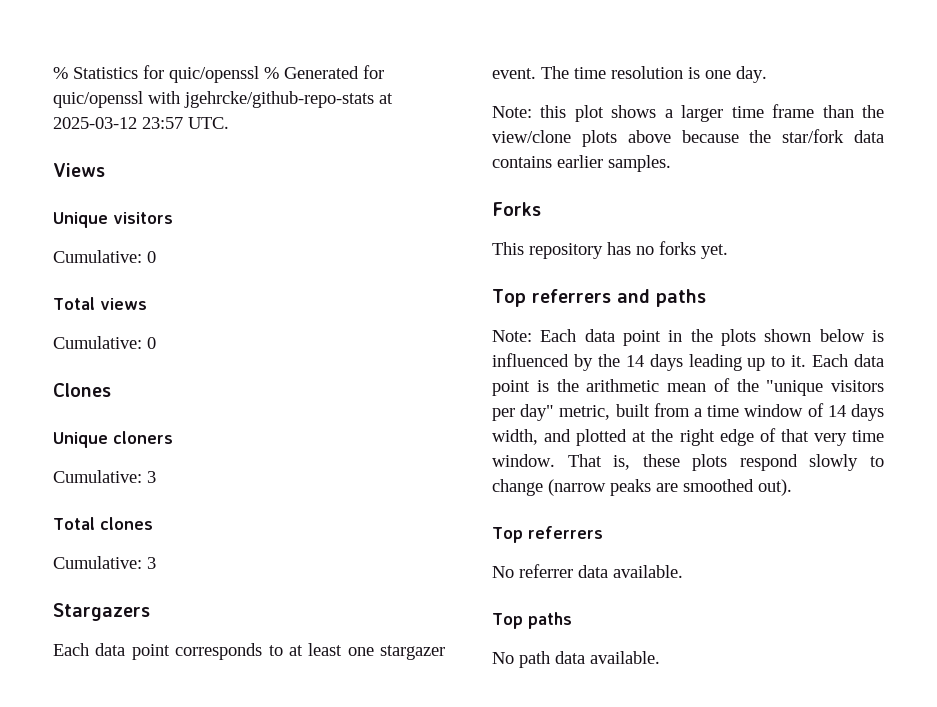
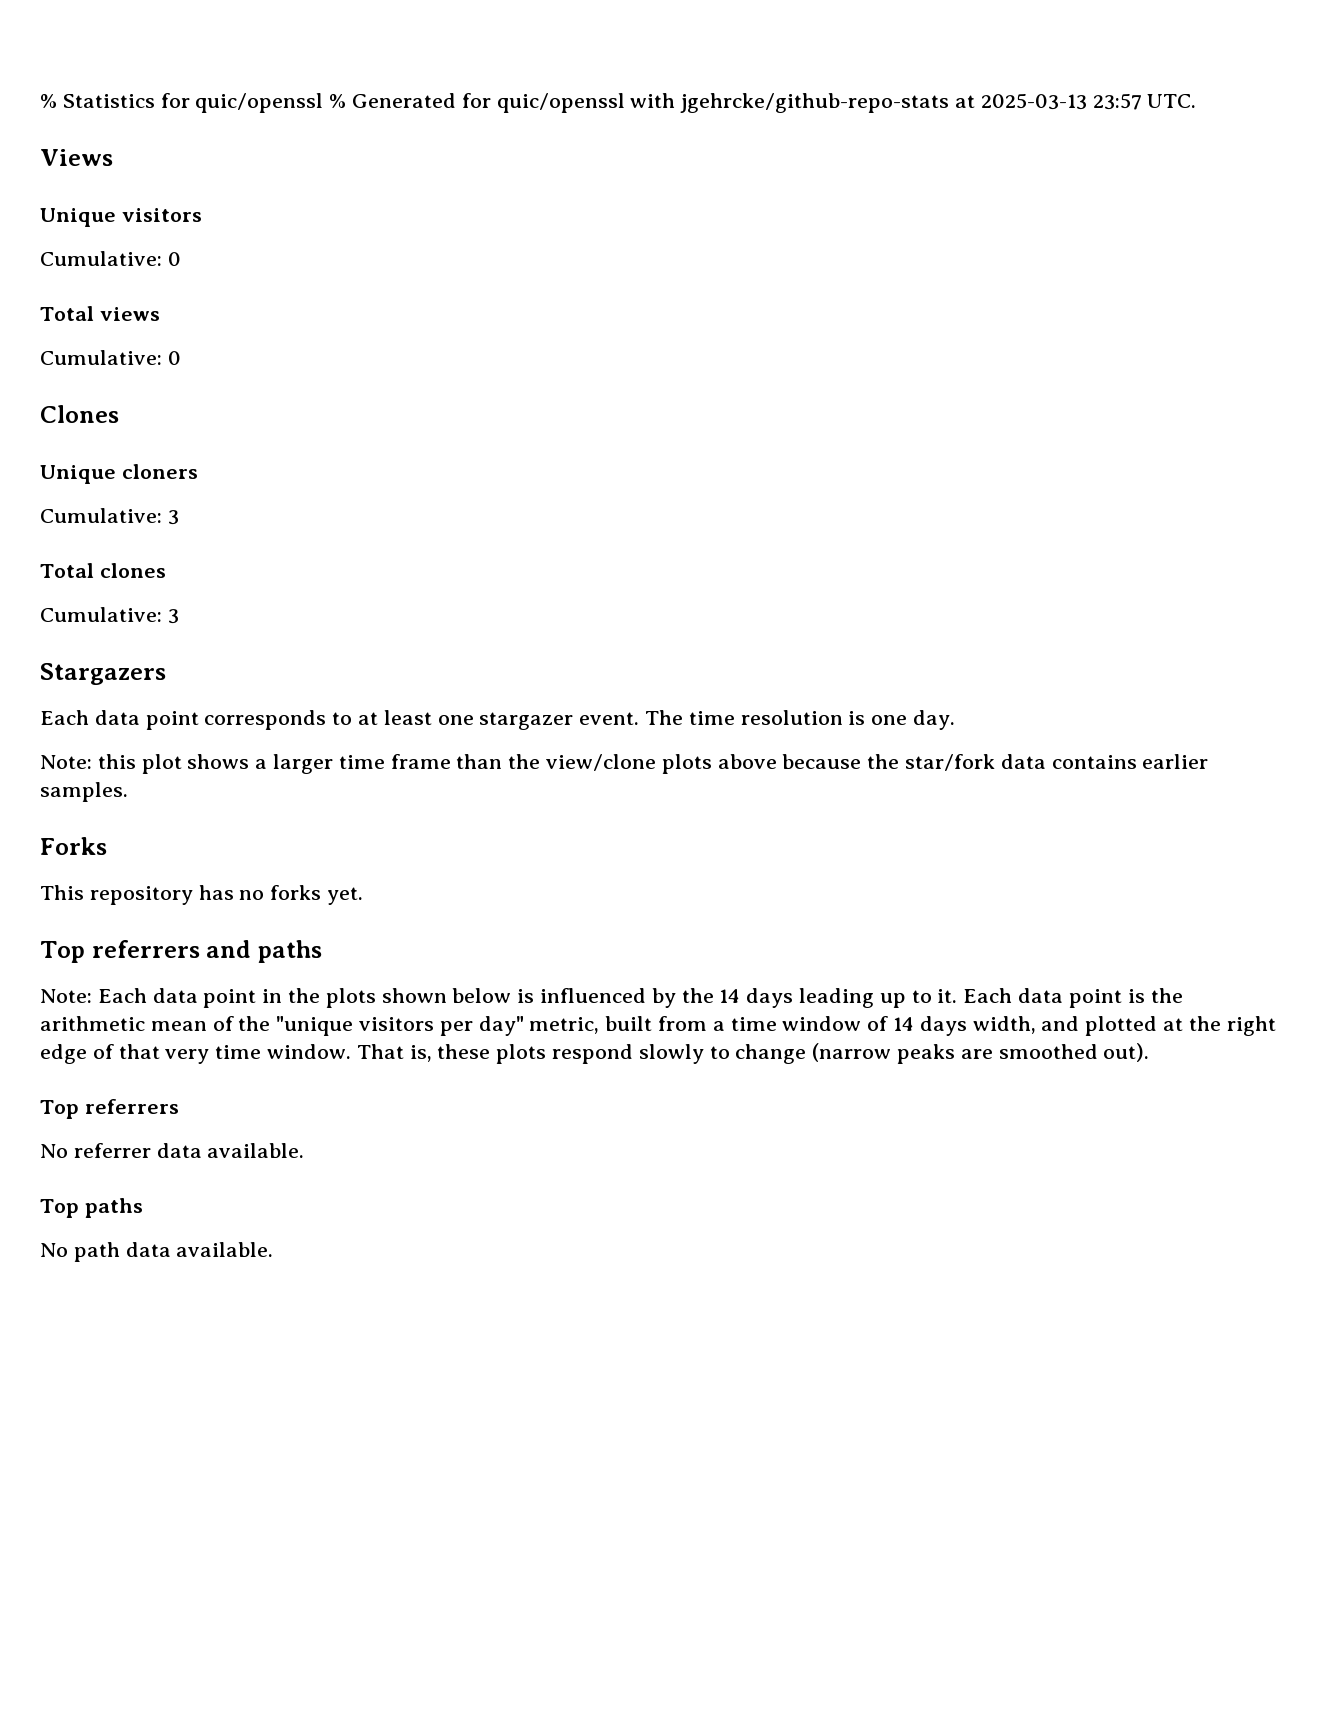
[53,117,137,129] 2025-03-12 -> [980,93,1087,110] 2025-03-13

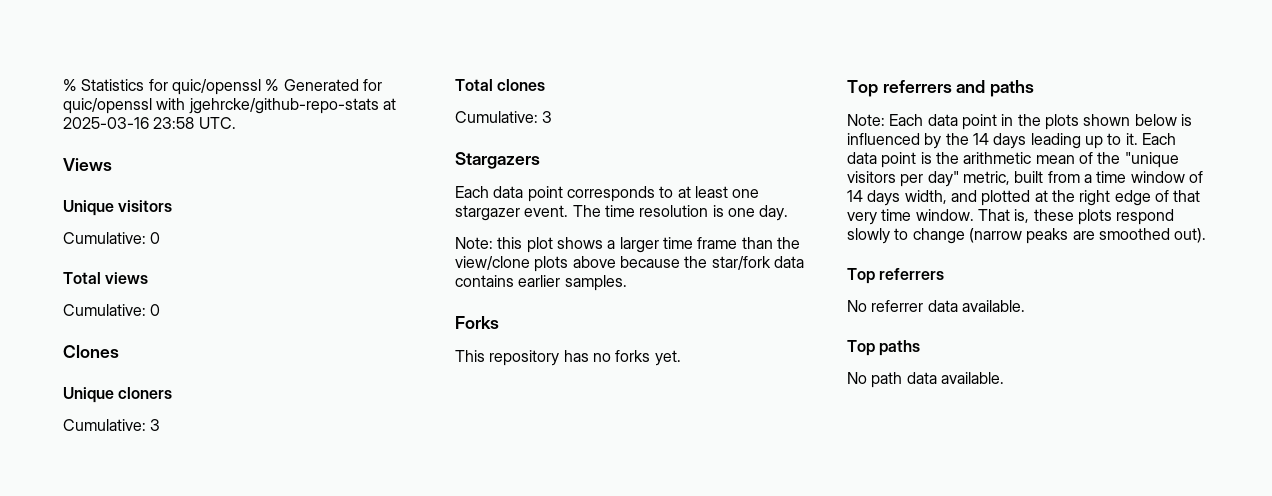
[980,93,1142,110] 2025-03-13 23:57 -> [63,117,195,129] 2025-03-16 23:58

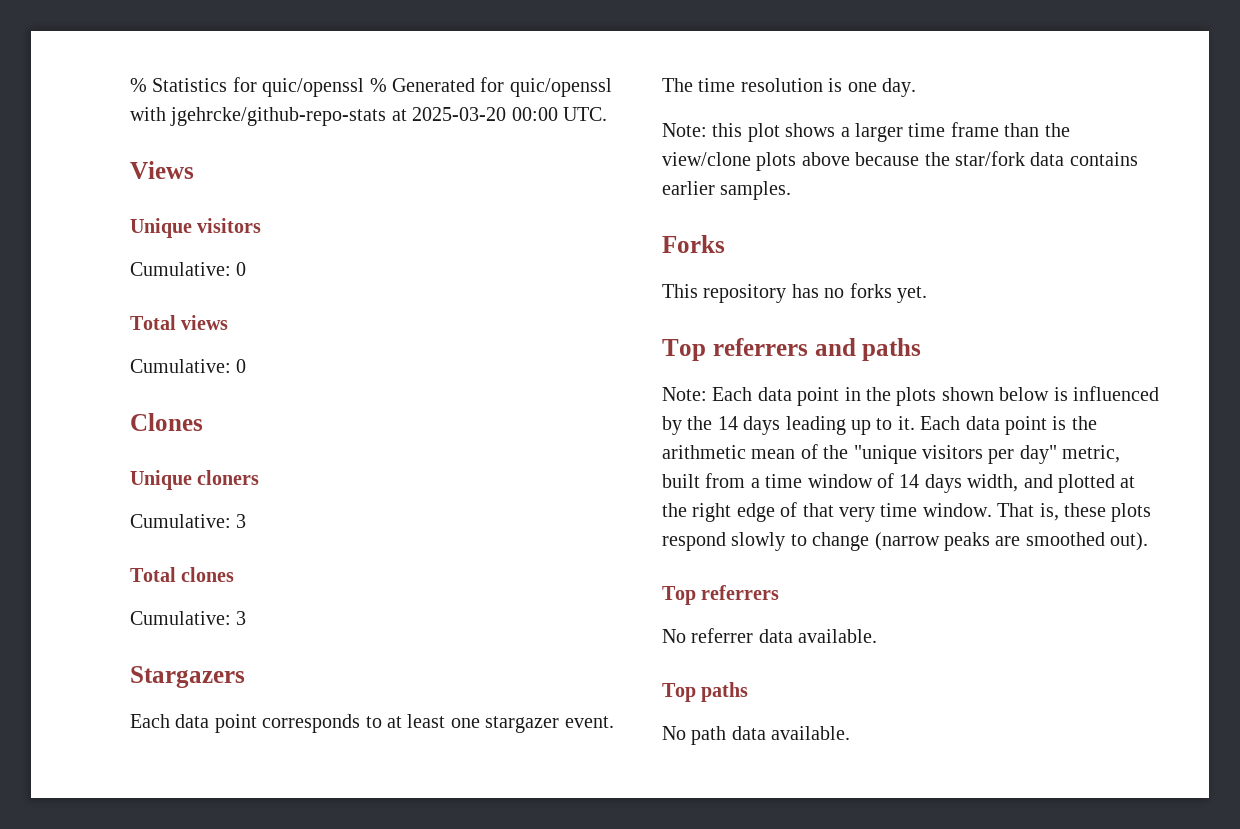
[63,117,195,129] 2025-03-16 23:58 -> [412,107,558,121] 2025-03-20 00:00

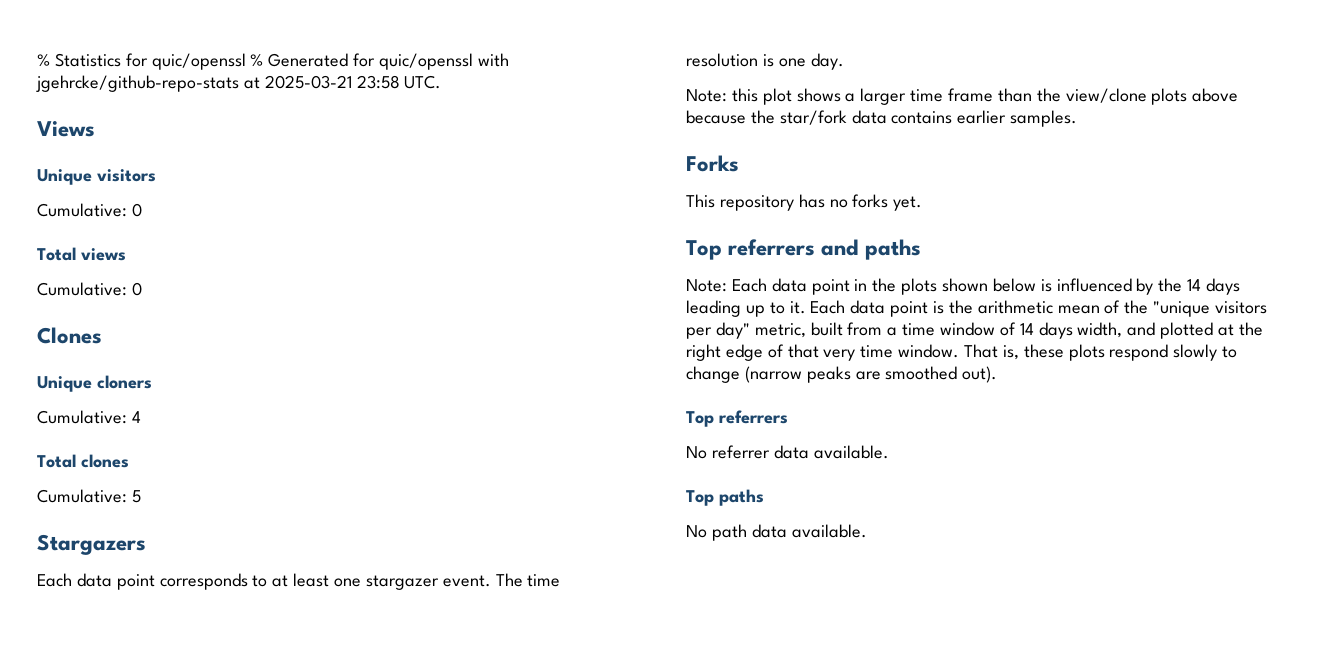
[412,107,558,121] 2025-03-20 00:00 -> [264,75,400,89] 2025-03-21 23:58
[236,514,247,528] 3 -> [131,411,141,423] 4
[236,611,247,625] 3 -> [131,490,141,503] 5

